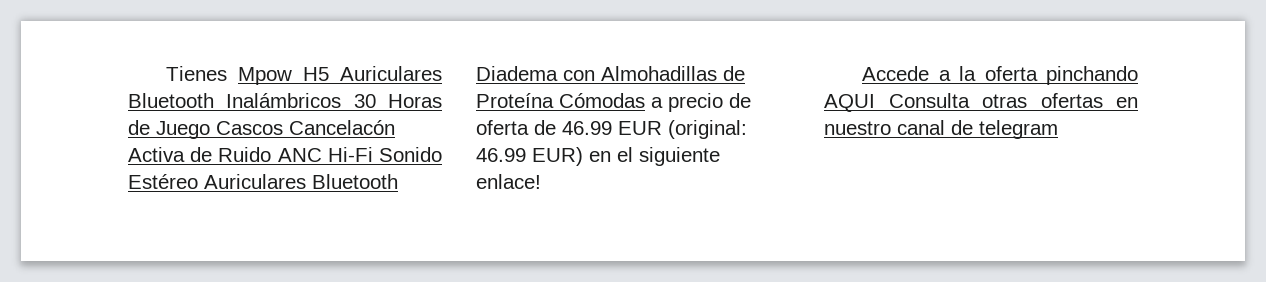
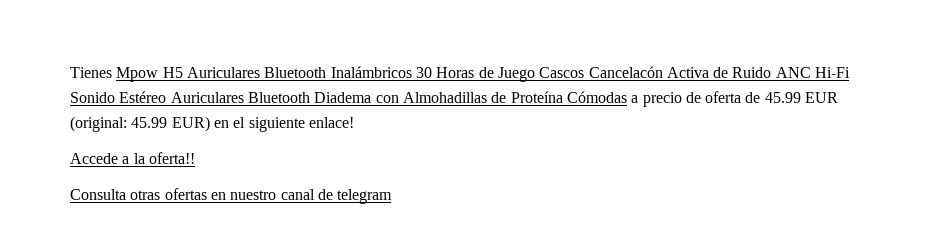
[562,121,612,135] 46.99 -> [764,92,801,103] 45.99
[476,148,526,162] 46.99 -> [131,117,168,128] 45.99
[984,66,1138,85] [824,94,875,112] oferta pinchando AQUI -> [148,152,195,164] oferta!! //

